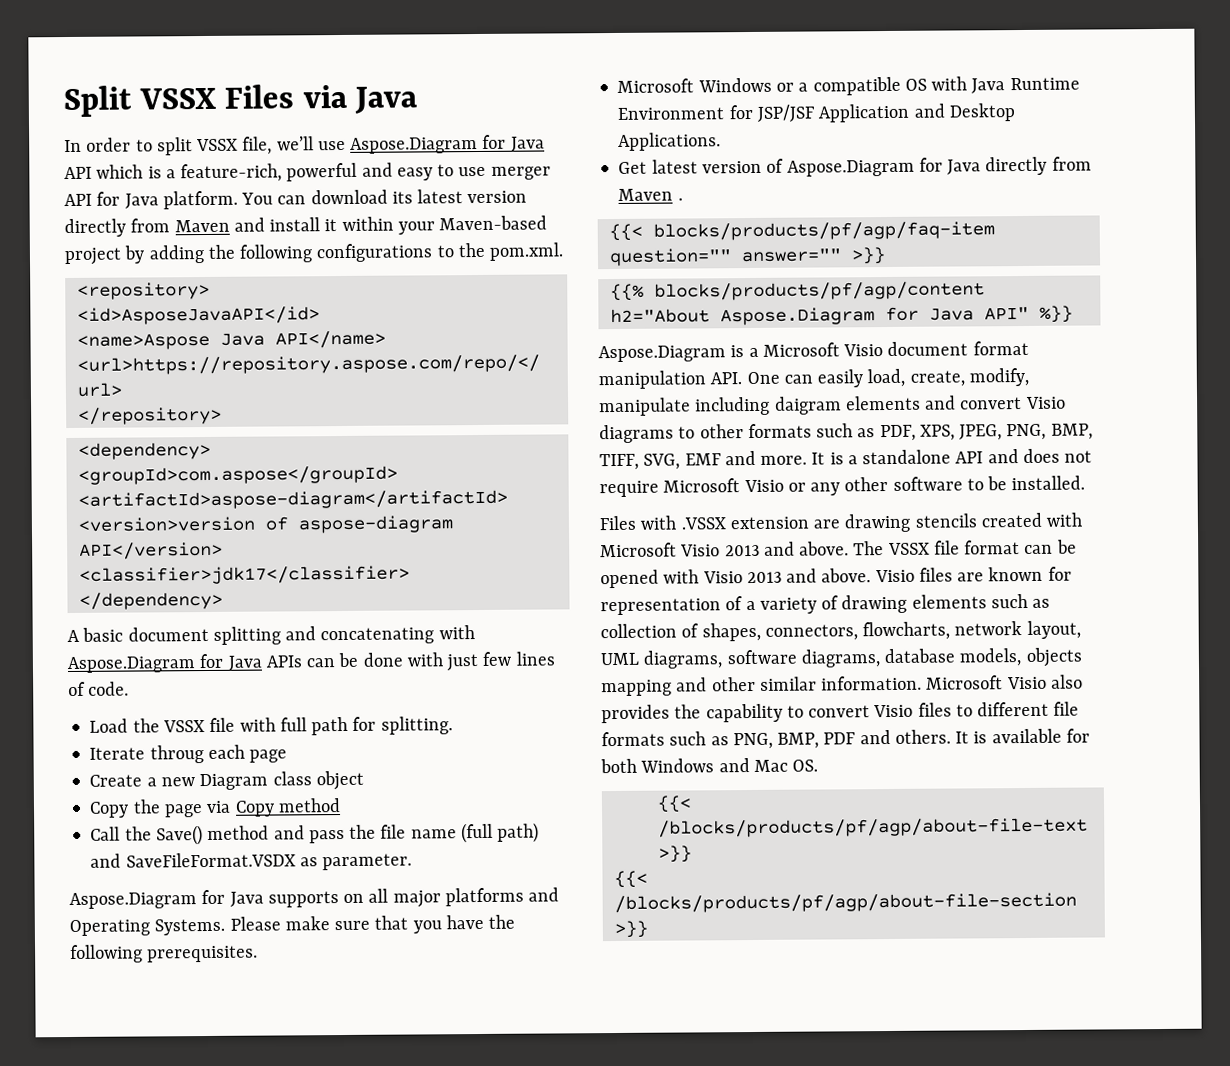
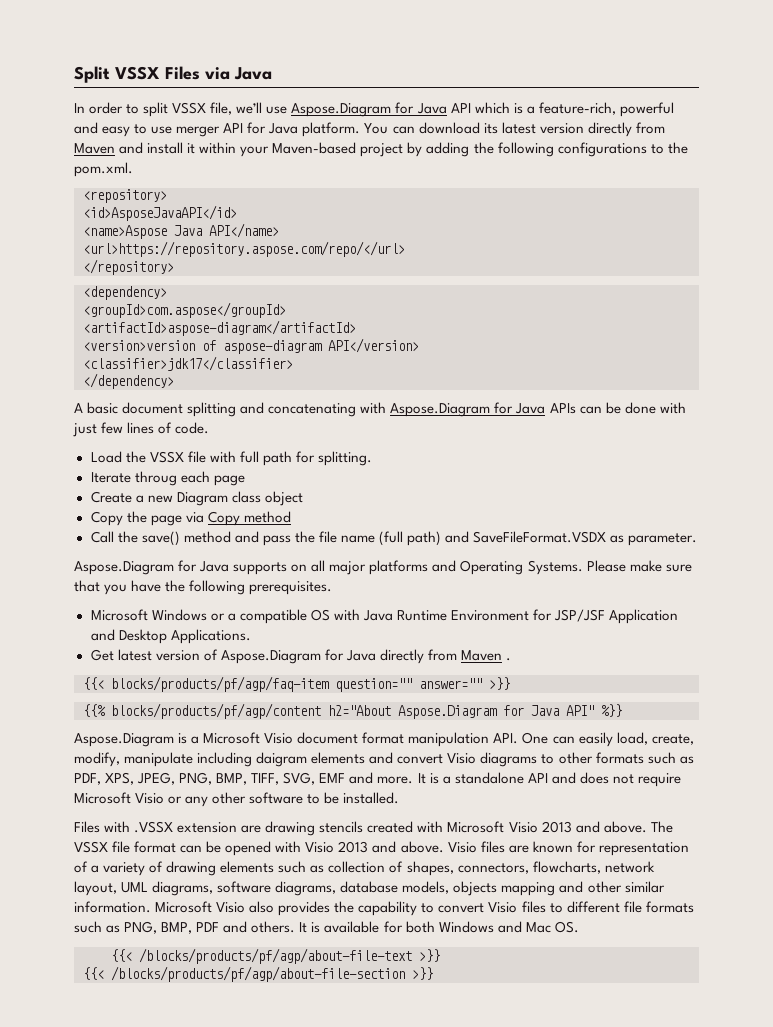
[155,825,203,846] Save() -> [141,531,180,546] save()

